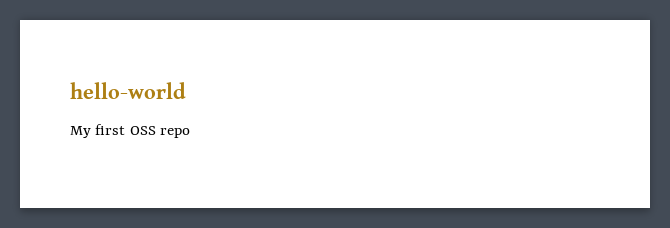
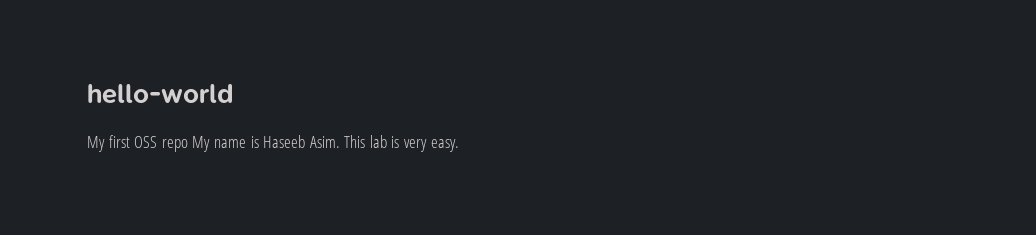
(191, 133) none -> [192,135,459,152] My name is Haseeb Asim. This lab is very easy.

